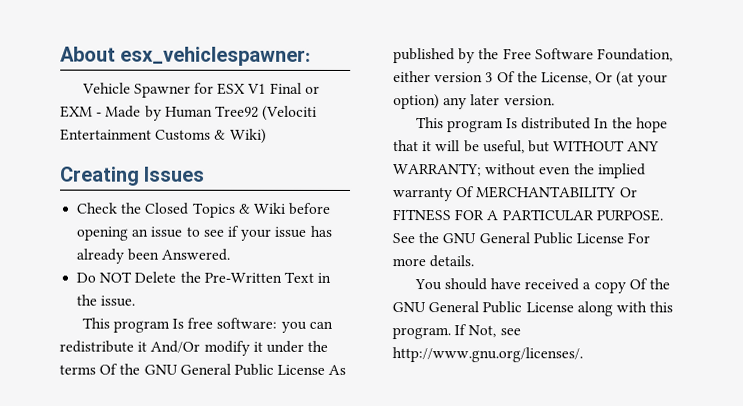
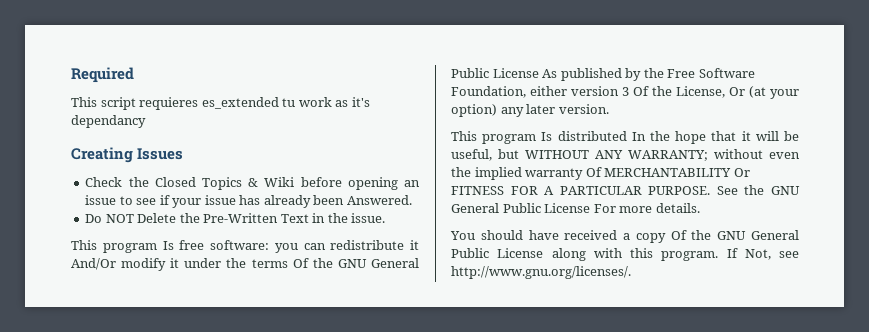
[60,46,312,66] [81,82,320,98] [60,105,318,121] [60,128,267,144] About esx_vehiclespawner: // Vehicle Spawner for ESX V1 Final or EXM - Made by Human Tree92 (Velociti Entertainment Customs & Wiki) -> [71,67,134,83] [71,97,370,110] [71,115,146,128] Required // This script requieres es_extended tu work as it's dependancy

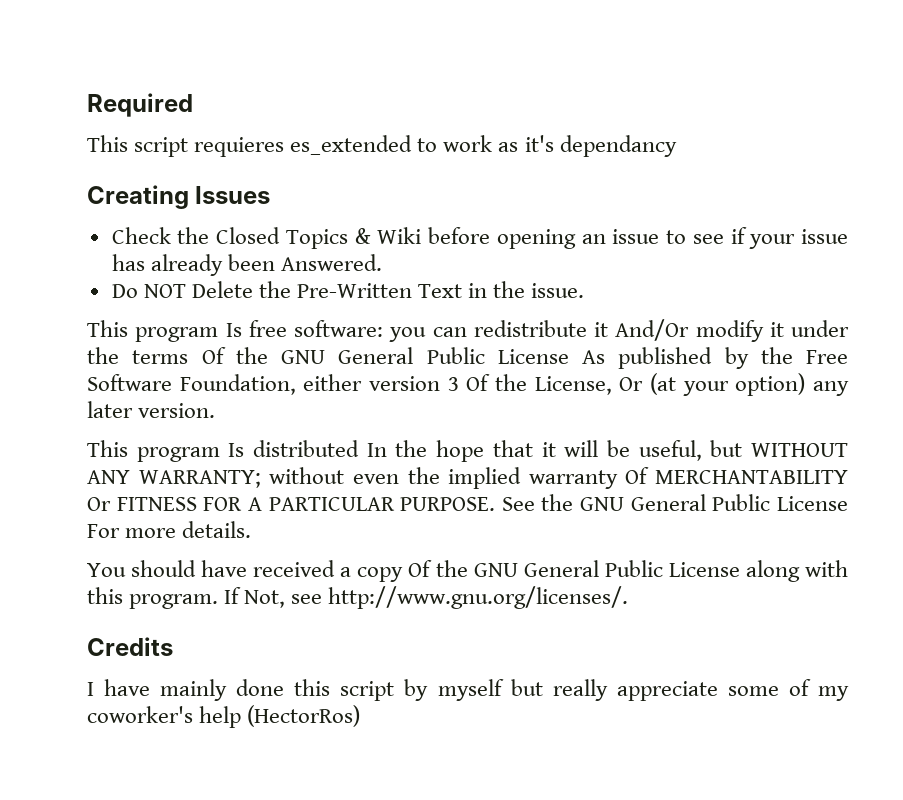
[282,98,296,107] tu -> [417,138,438,152] to
(631, 272) none -> [87,637,173,656] [87,679,850,701] [87,705,361,728] // Credits // I have mainly done this script by myself but really appreciate some of my coworker's help (HectorRos)

